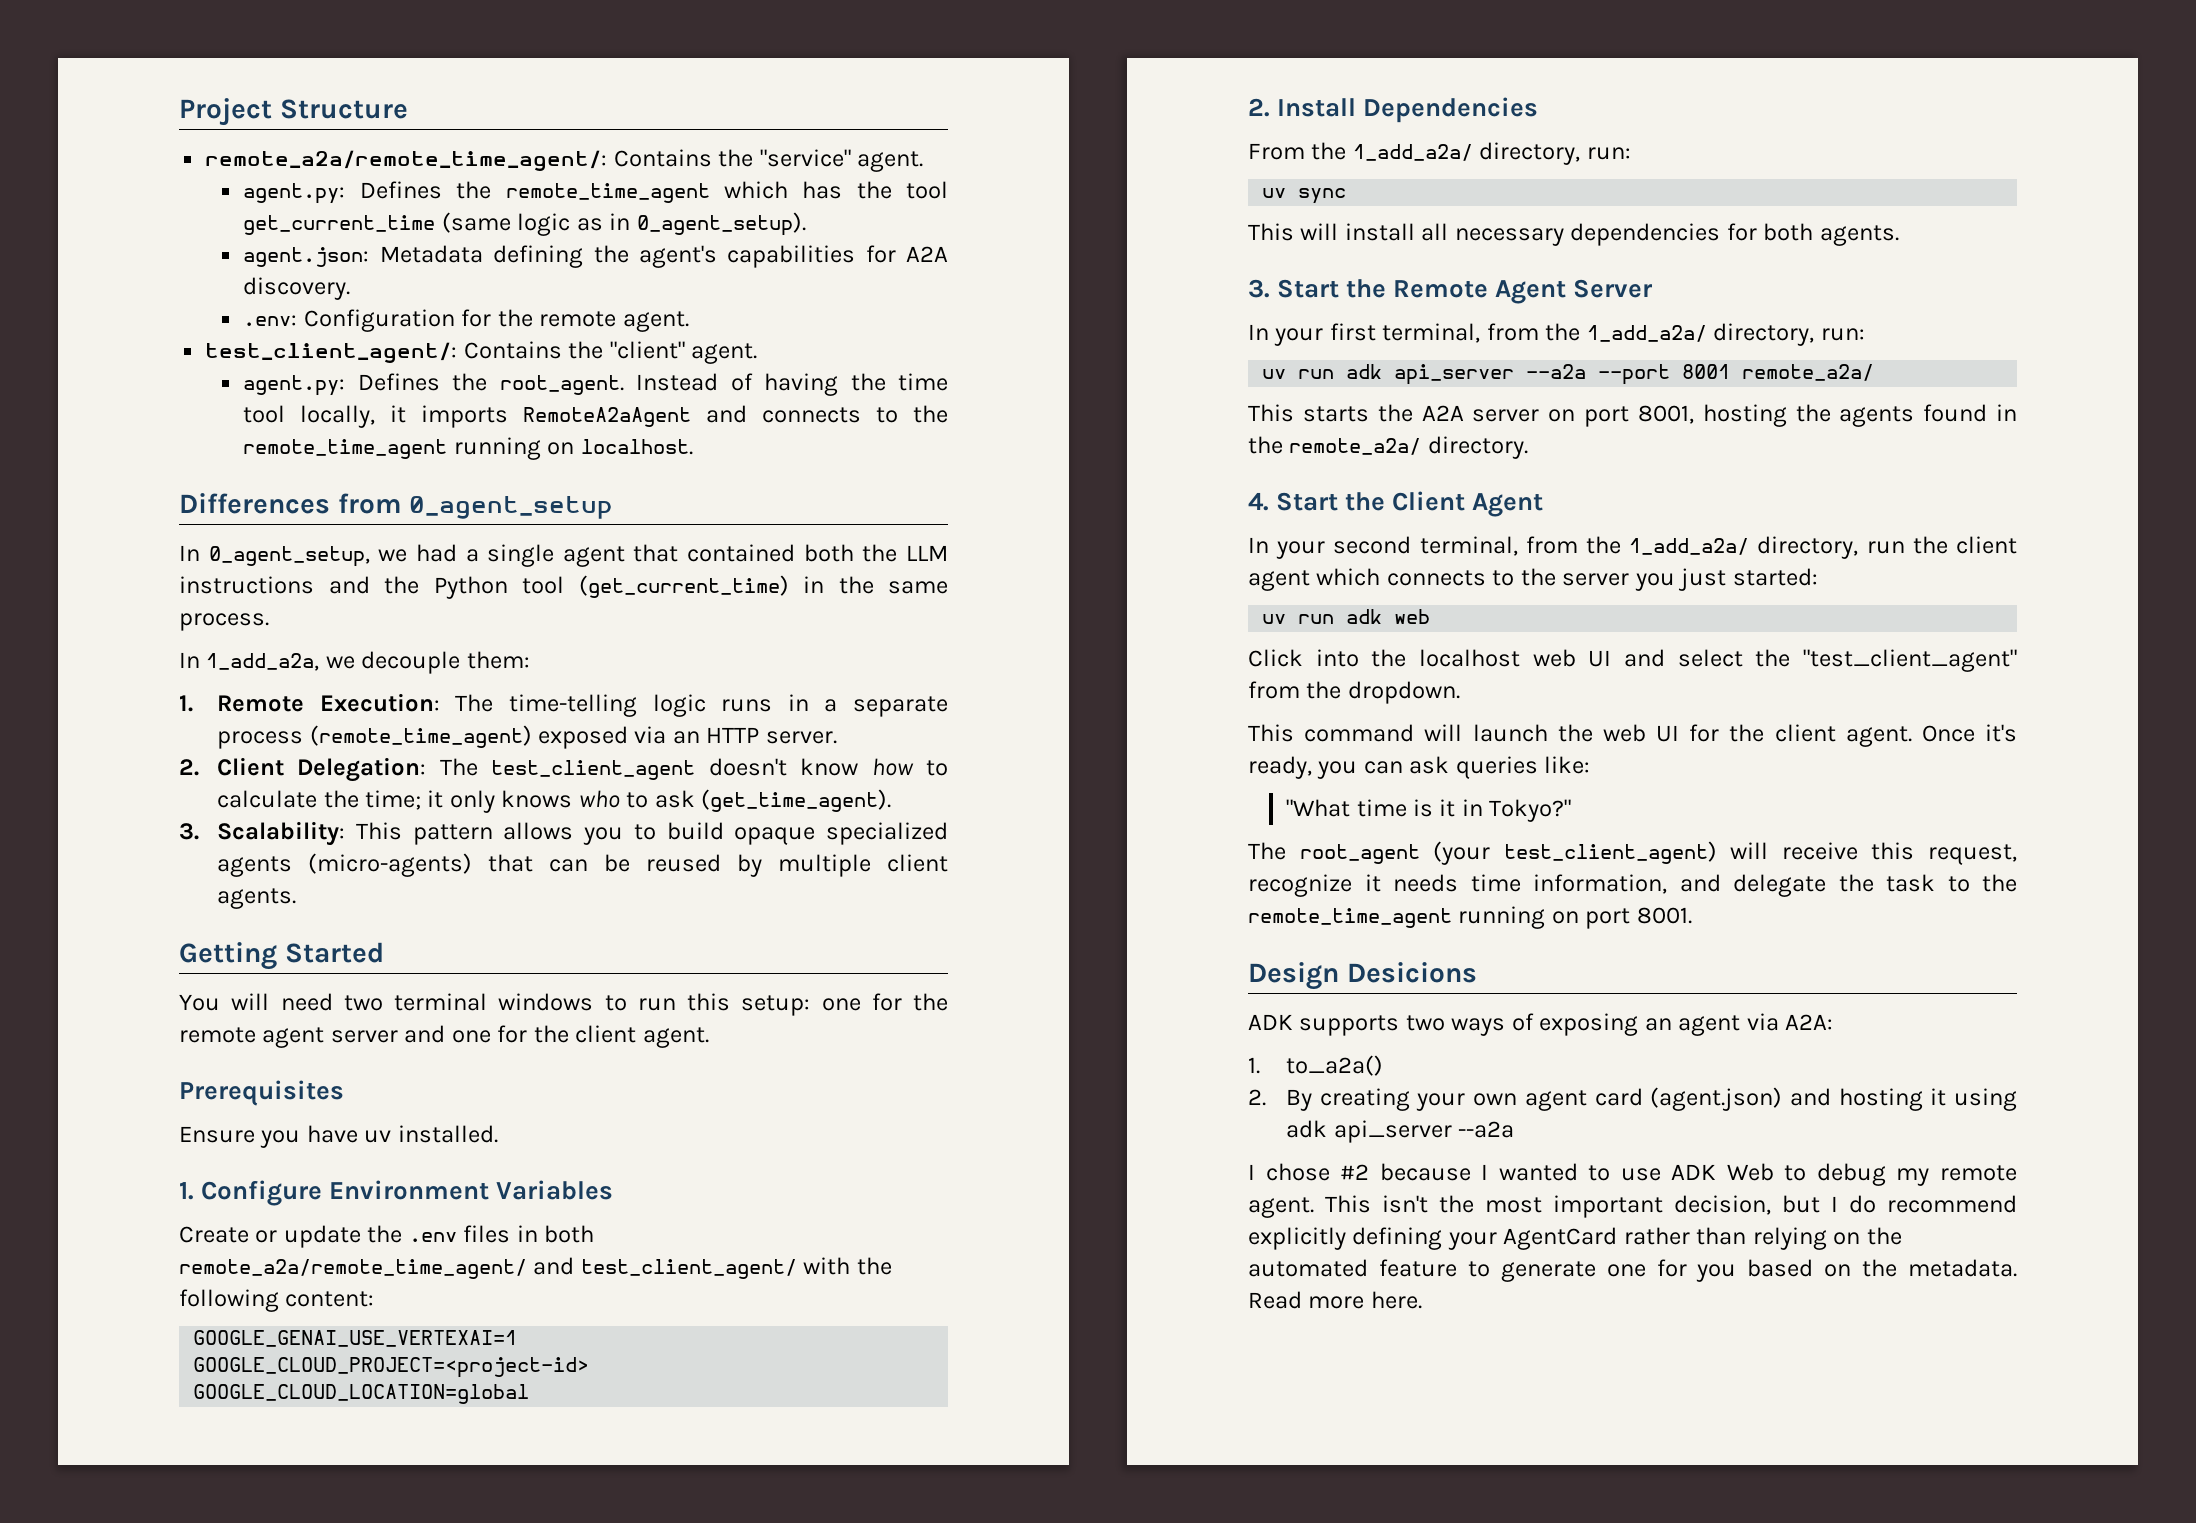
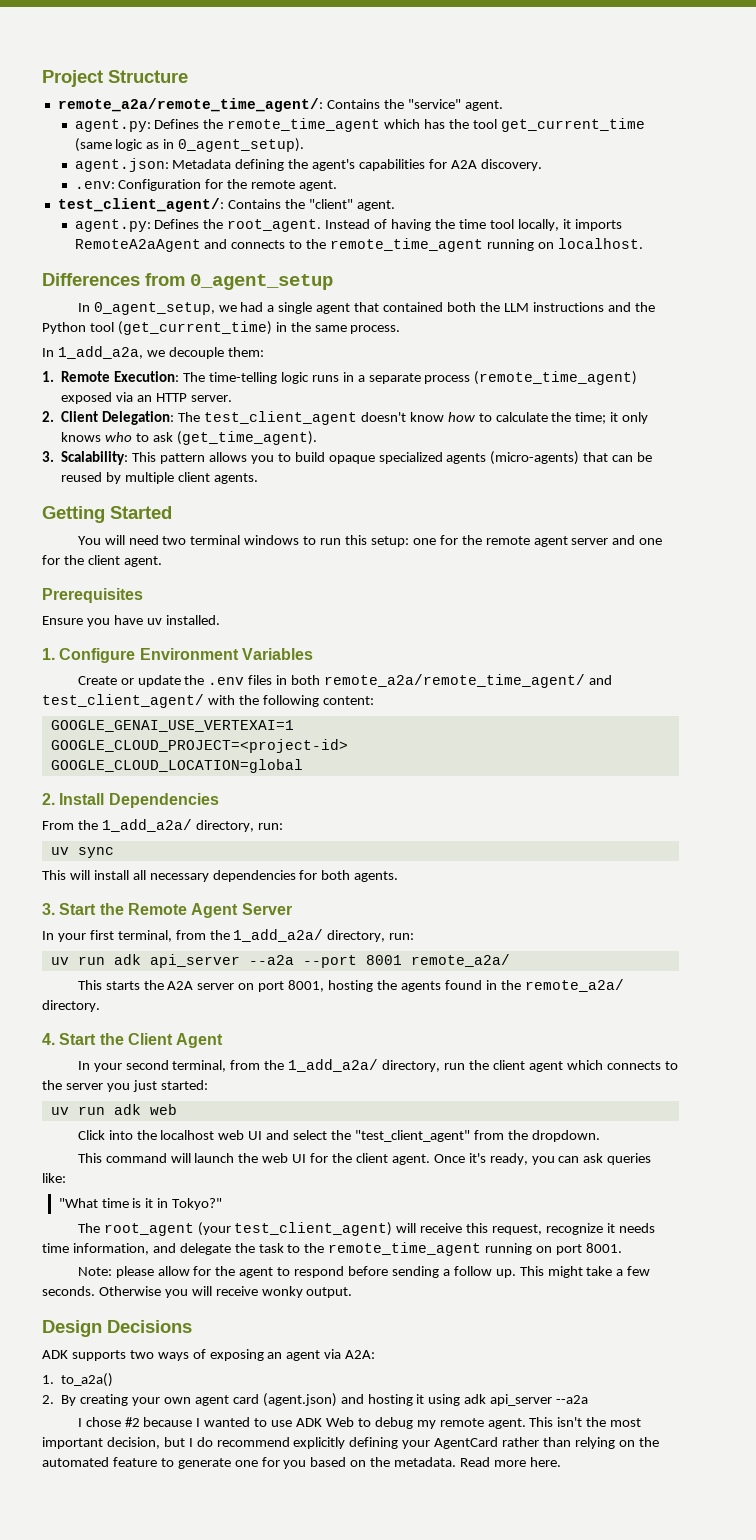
(1692, 915) none -> [77,1266,651,1278] [42,1286,353,1298] // Note: please allow for the agent to respond before sending a follow up. This might take a few seconds. Otherwise you will receive wonky output.
[1346,962,1477,983] Desicions -> [107,1320,192,1333] Decisions

